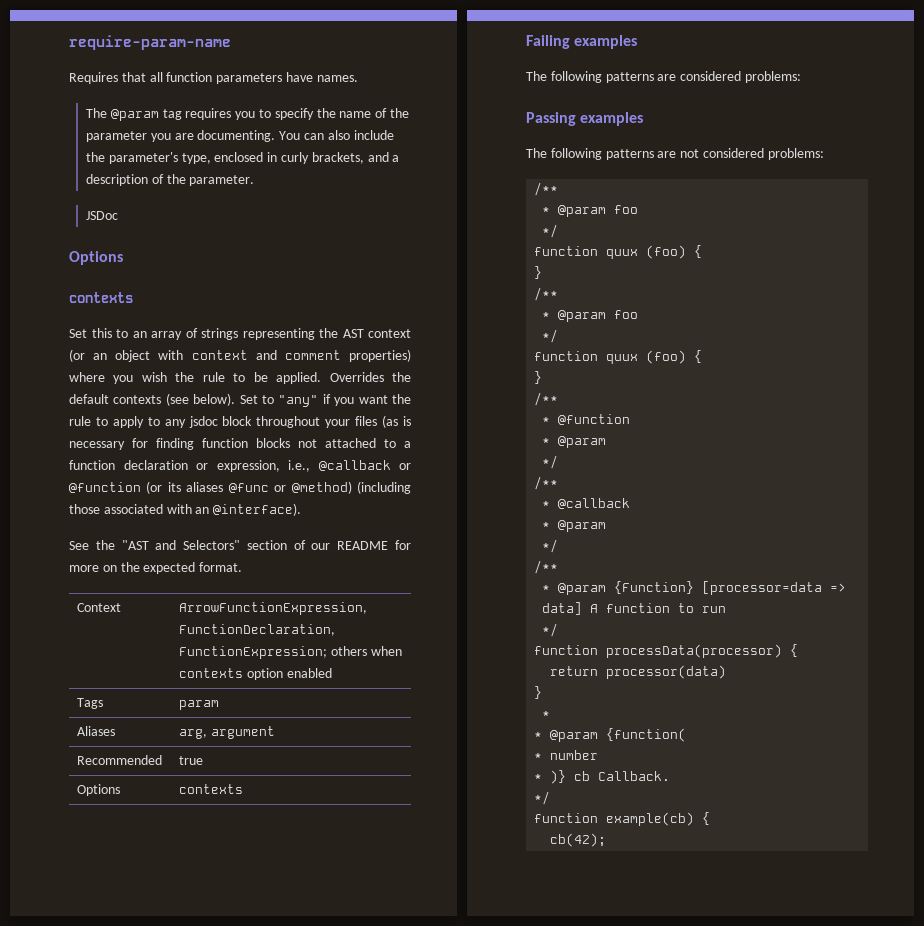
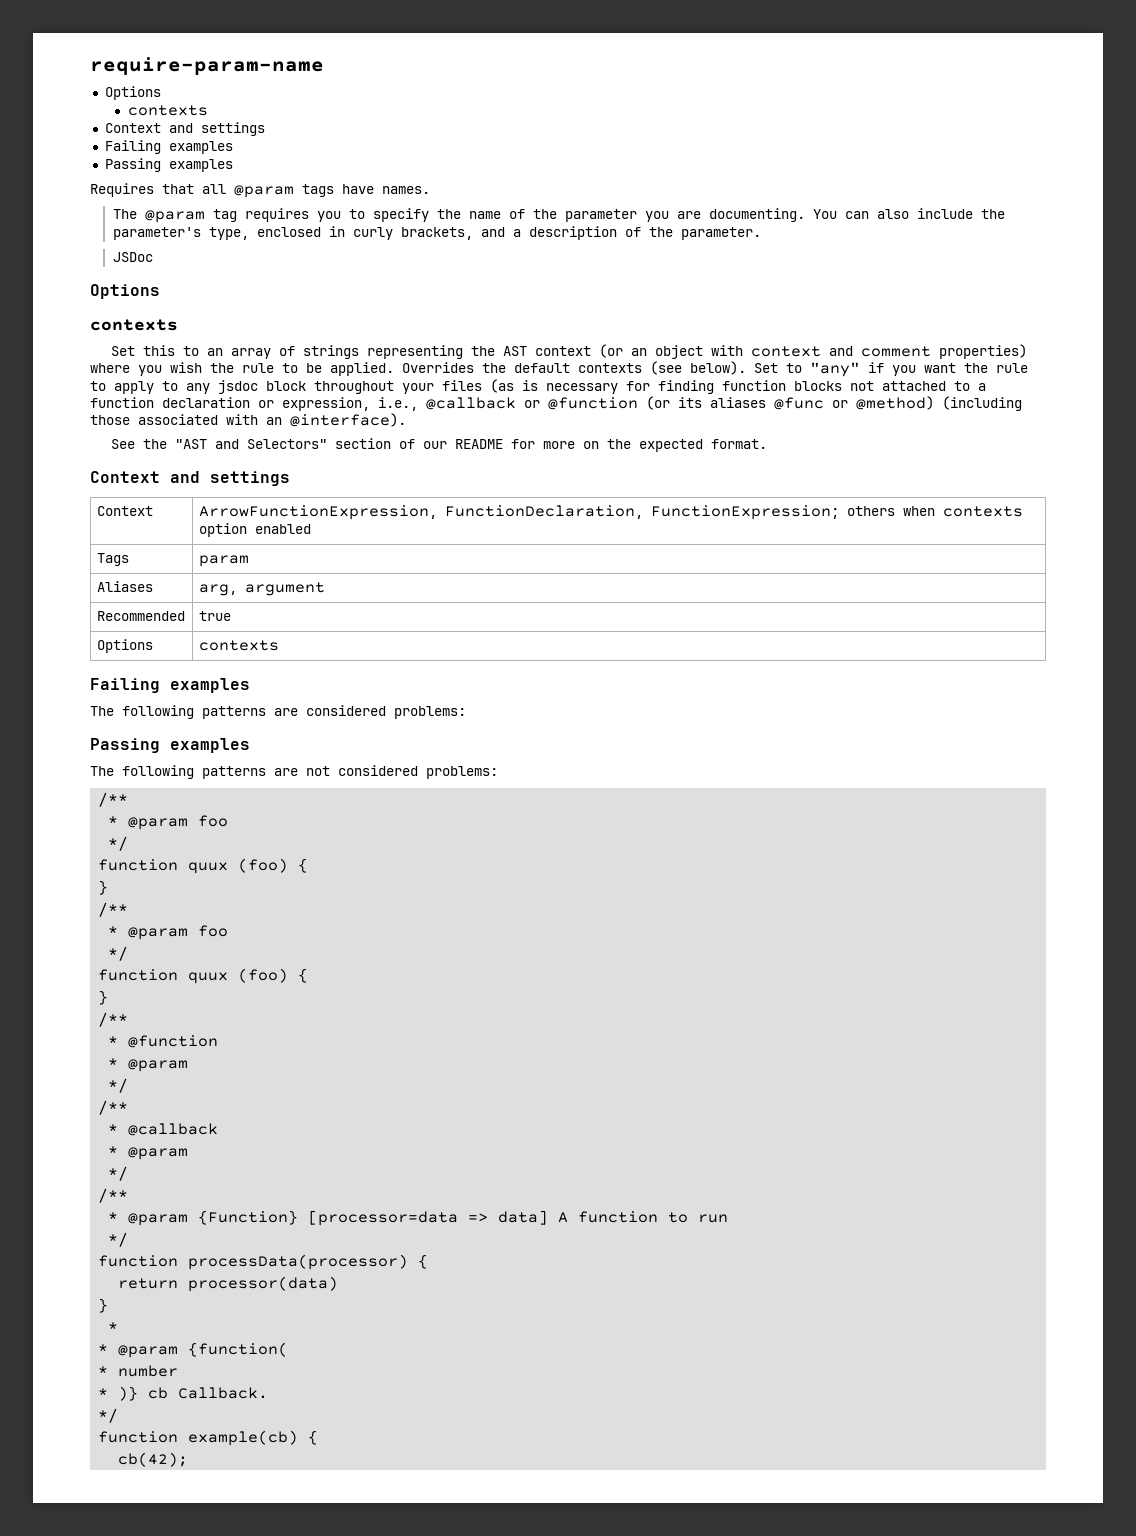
(231, 42) none -> [104,86,161,100] [127,105,208,116] [104,122,265,136] [104,140,233,154] [104,158,233,172] // Options // contexts // Context and settings // Failing examples // Passing examples
[166,72,283,84] function parameters -> [234,184,334,198] @param tags
(243, 567) none -> [90,471,290,486] // Context and settings

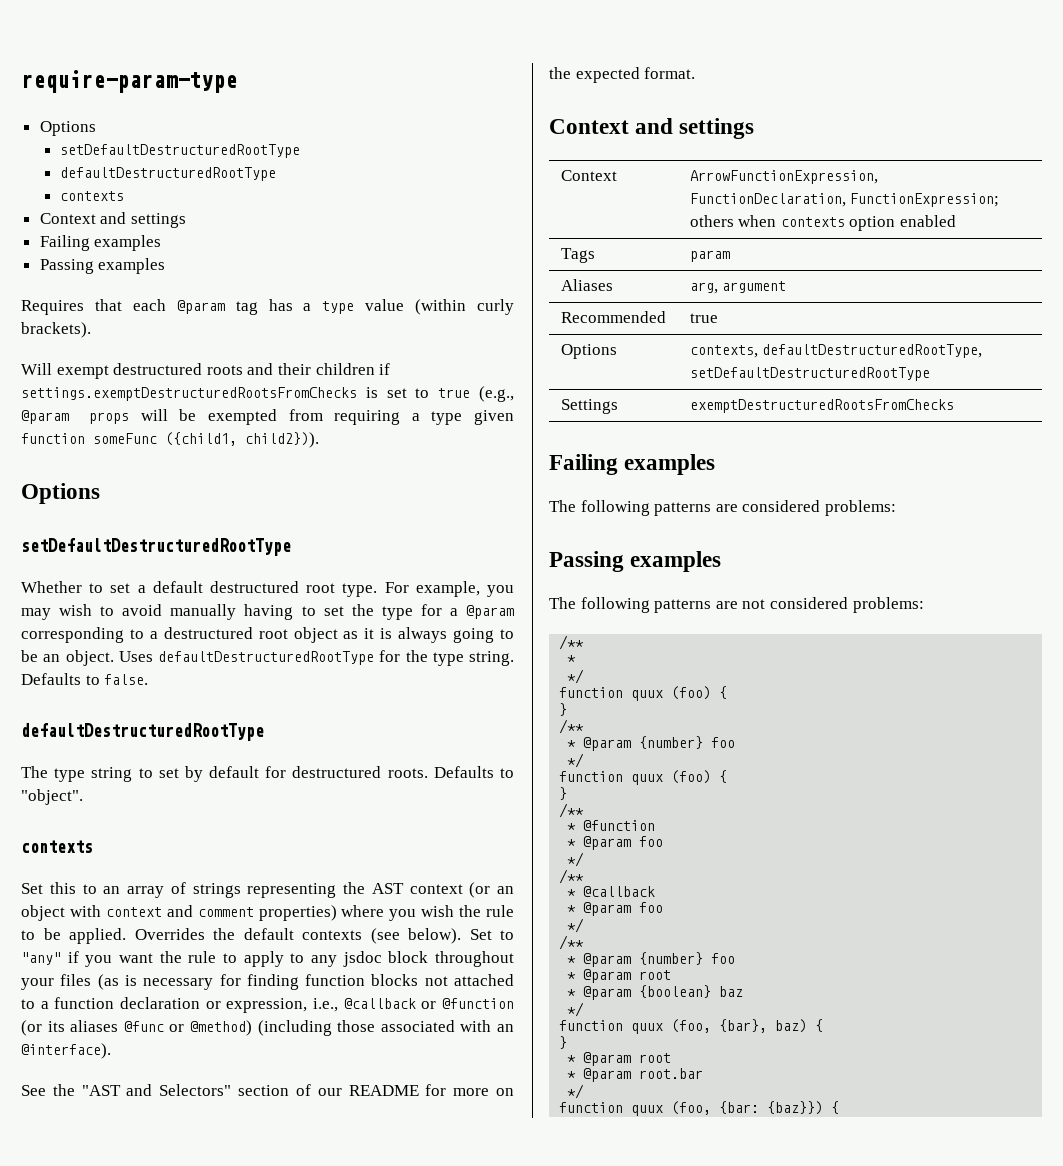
[90,57,324,75] [104,86,161,100] require-param-name // Options -> [21,70,237,93] [39,121,96,136] [59,144,300,158] [59,167,276,181] require-param-type // Options // setDefaultDestructuredRootType // defaultDestructuredRootType
[202,184,430,198] [112,208,1005,223] [112,226,761,240] [112,252,153,262] [90,284,160,299] all @param tags have names. // The @param tag requires you to specify the name of the parameter you are documenting. You can also include the parameter's type, enclosed in curly brackets, and a description of the parameter. // JSDoc // Options -> [132,299,514,315] [21,322,91,338] [21,363,391,379] [21,386,514,402] [21,409,514,425] [21,432,319,448] [21,483,100,504] [21,538,291,556] [21,581,514,597] [21,604,514,620] [21,627,515,643] [21,650,514,666] [21,673,149,685] [21,723,264,741] [21,766,514,782] [21,789,83,805] each @param tag has a type value (within curly brackets). // Will exempt destructured roots and their children if settings.exemptDestructuredRootsFromChecks is set to true (e.g., @param props will be exempted from requiring a type given function someFunc ({child1, child2})). // Options // setDefaultDestructuredRootType // Whether to set a default destructured root type. For example, you may wish to avoid manually having to set the type for a @param corresponding to a destructured root object as it is always going to be an object. Uses defaultDestructuredRootType for the type string. Defaults to false. // defaultDestructuredRootType // The type string to set by default for destructured roots. Defaults to "object".
[198,640,279,651] contexts -> [689,344,983,358] [689,367,930,381] [560,399,618,414] [689,399,954,413] contexts, defaultDestructuredRootType, setDefaultDestructuredRootType // Settings | exemptDestructuredRootsFromChecks
[128,815,229,830] @param foo -> (577, 659) none
(189, 933) none -> [639,736,704,749] {number}
(189, 1065) none -> [639,836,664,847] foo
(189, 1153) none -> [639,902,664,913] foo
[198,1210,729,1226] [108,1232,129,1247] [98,1254,429,1270] [118,1276,339,1292] {Function} [processor=data => data] A function to run // */ // function processData(processor) { // return processor(data) -> [639,952,736,965] [567,969,672,983] [567,985,744,1000] [567,1002,585,1017] [559,1019,824,1034] {number} foo // * @param root // * @param {boolean} baz // */ // function quux (foo, {bar}, baz) {
[98,1342,289,1358] [98,1365,179,1377] [98,1386,269,1401] [98,1408,119,1423] [98,1430,319,1446] [118,1452,189,1467] // * @param {function( // * number // * )} cb Callback. // */ // function example(cb) { // cb(42); -> [583,1052,672,1066] [567,1068,704,1082] [567,1084,585,1099] [559,1101,840,1116] @param root // * @param root.bar // */ // function quux (foo, {bar: {baz}}) {

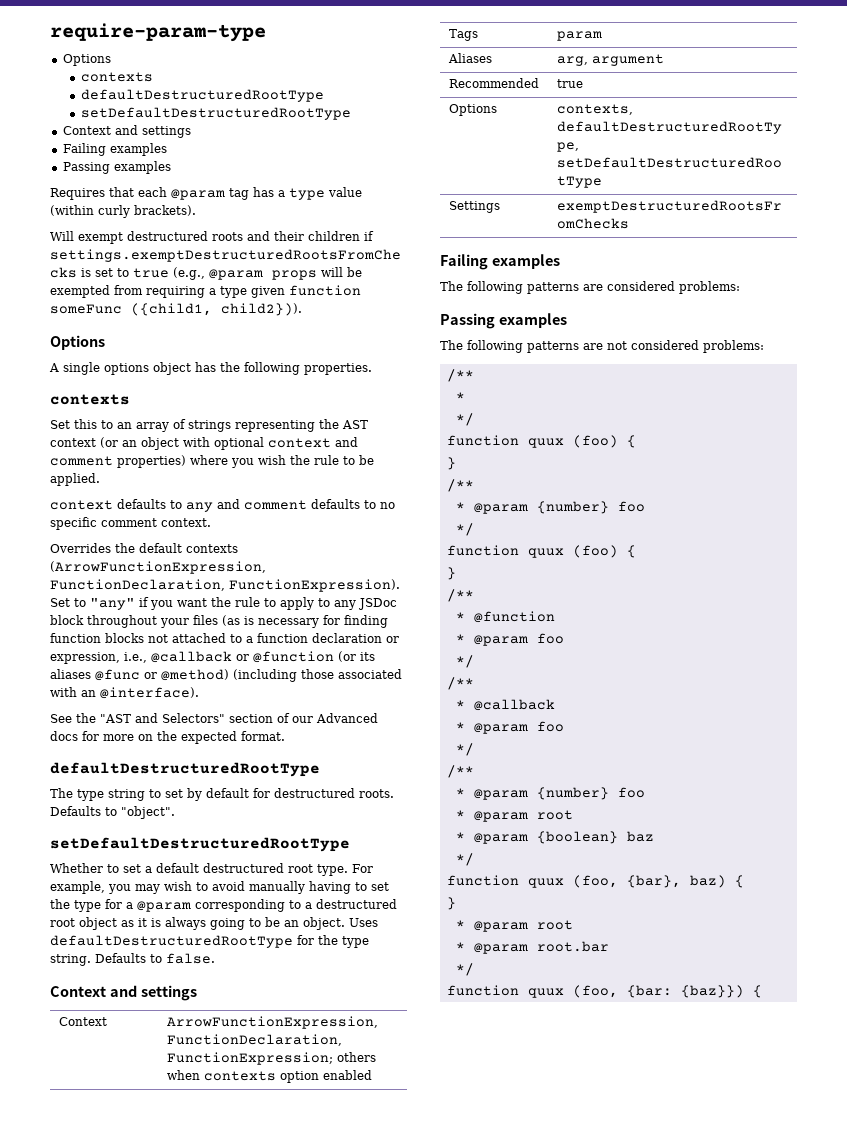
[59,144,300,158] [59,167,276,181] [59,191,124,201] setDefaultDestructuredRootType // defaultDestructuredRootType // contexts -> [80,72,153,82] [80,89,324,102] [80,107,351,120] contexts // defaultDestructuredRootType // setDefaultDestructuredRootType
(100, 493) none -> [49,362,372,375] [50,394,130,405] [50,419,368,432] [50,437,358,450] [50,455,374,468] [50,473,100,486] [50,499,395,512] [50,517,211,530] [50,543,238,553] [50,561,266,574] [50,579,400,592] [50,597,397,610] [50,615,388,628] [50,633,399,643] [50,651,375,664] [50,669,402,682] [50,687,199,699] [50,713,378,723] [50,731,285,744] [50,762,320,777] [50,788,394,801] [50,806,175,819] // A single options object has the following properties. // contexts // Set this to an array of strings representing the AST context (or an object with optional context and comment properties) where you wish the rule to be applied. // context defaults to any and comment defaults to no specific comment context. // Overrides the default contexts (ArrowFunctionExpression, FunctionDeclaration, FunctionExpression). Set to "any" if you want the rule to apply to any JSDoc block throughout your files (as is necessary for finding function blocks not attached to a function declaration or expression, i.e., @callback or @function (or its aliases @func or @method) (including those associated with an @interface). // See the "AST and Selectors" section of our Advanced docs for more on the expected format. // defaultDestructuredRootType // The type string to set by default for destructured roots. Defaults to "object".
[21,723,264,741] [21,766,514,782] [21,789,83,805] [21,840,93,853] [21,882,514,898] [21,905,514,921] [21,928,514,944] [21,951,514,967] [21,974,514,990] [21,997,514,1013] [21,1020,514,1036] [21,1043,111,1059] [21,1084,514,1096] [549,67,696,83] // defaultDestructuredRootType // The type string to set by default for destructured roots. Defaults to "object". // contexts // Set this to an array of strings representing the AST context (or an object with context and comment properties) where you wish the rule to be applied. Overrides the default contexts (see below). Set to "any" if you want the rule to apply to any jsdoc block throughout your files (as is necessary for finding function blocks not attached to a function declaration or expression, i.e., @callback or @function (or its aliases @func or @method) (including those associated with an @interface). // See the "AST and Selectors" section of our README for more on the expected format. -> (215, 958) none

